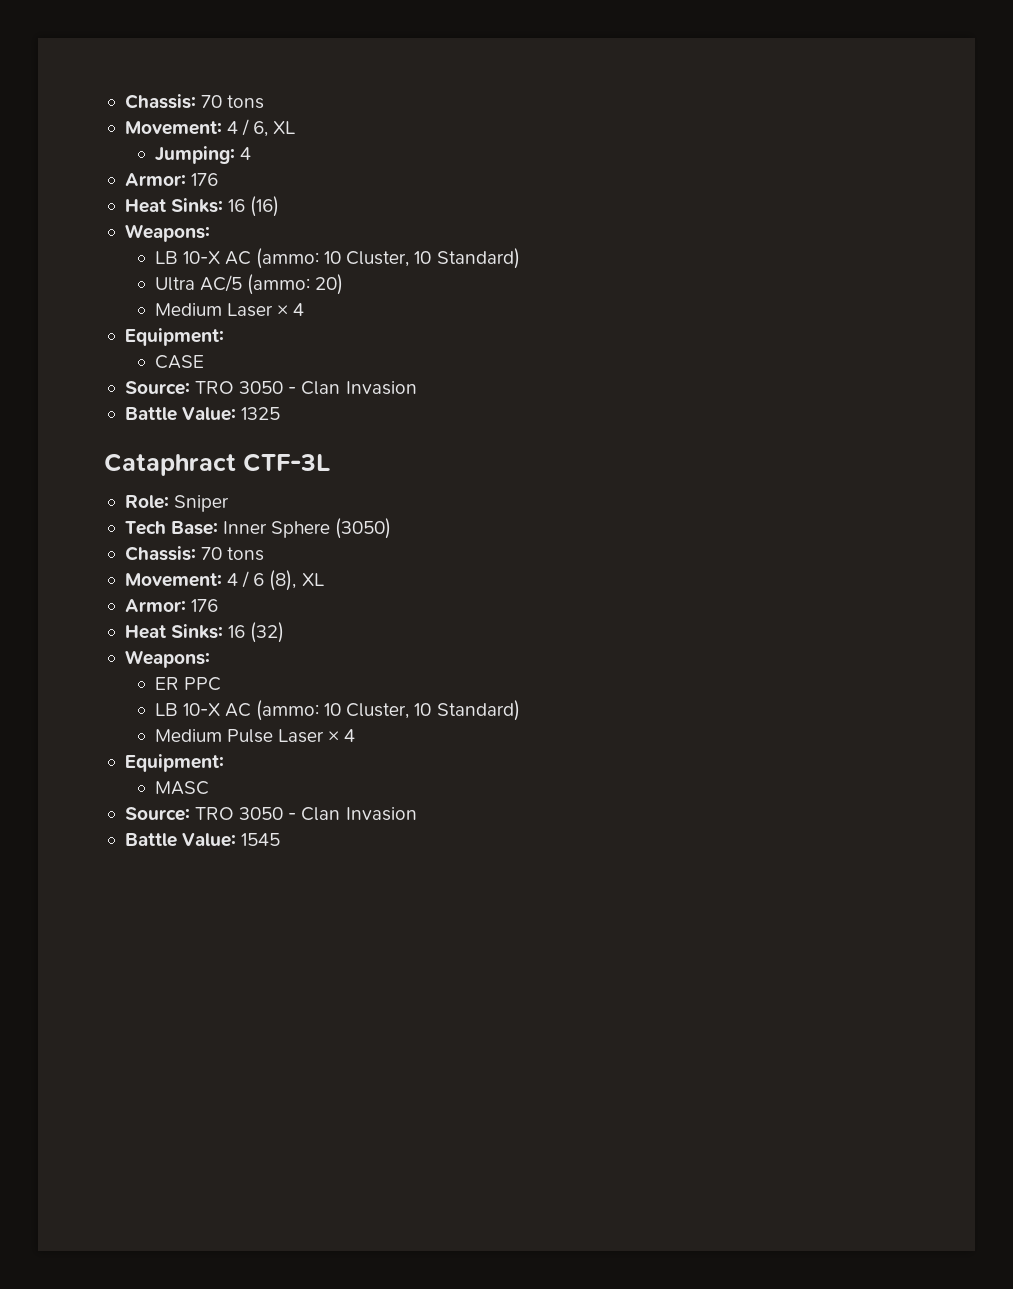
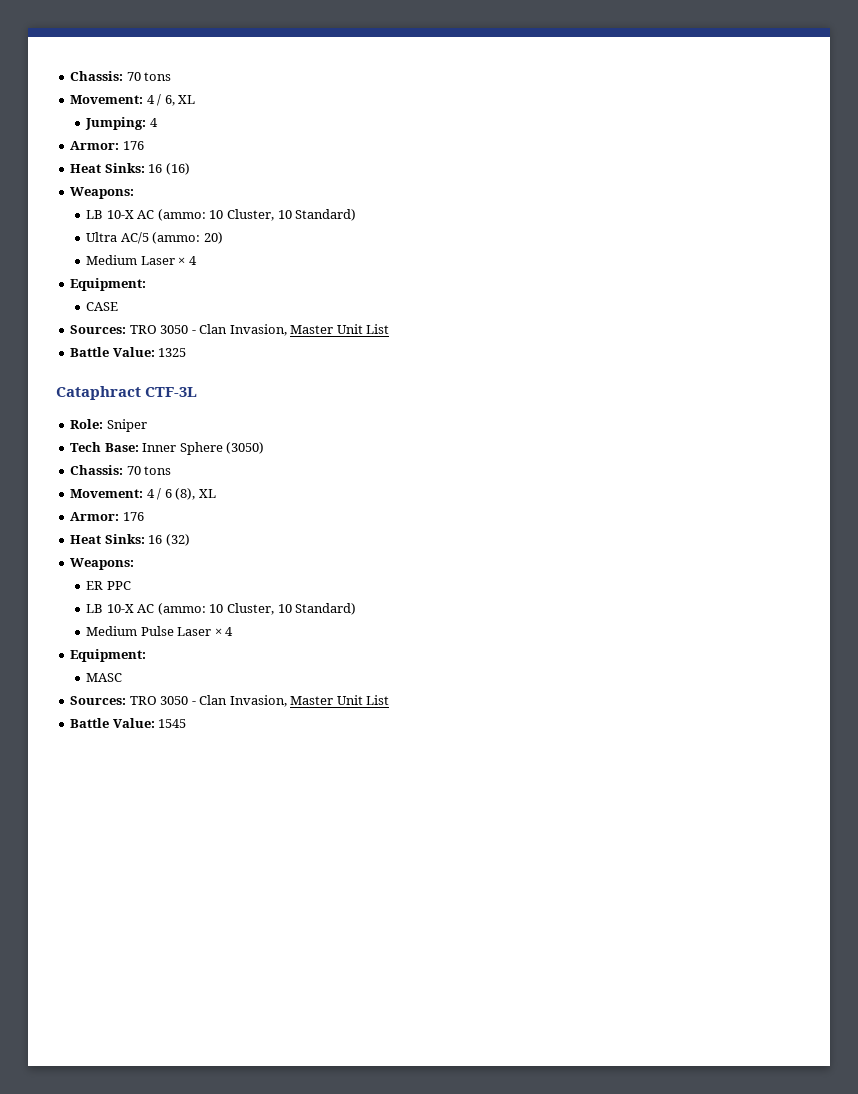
[124,381,417,395] Source: TRO 3050 - Clan Invasion -> [70,324,390,336] Sources: TRO 3050 - Clan Invasion, Master Unit List
[124,807,417,821] Source: TRO 3050 - Clan Invasion -> [70,695,390,707] Sources: TRO 3050 - Clan Invasion, Master Unit List

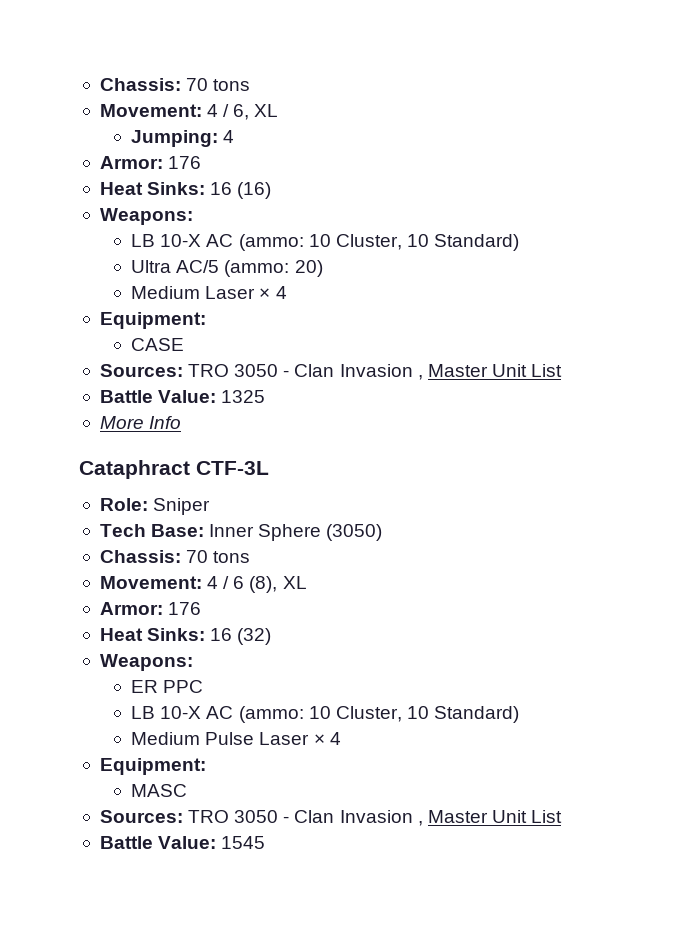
[229,324,287,336] Invasion, -> [339,364,423,380] Invasion ,
(187, 352) none -> [99,416,182,429] // More Info
[229,695,287,707] Invasion, -> [339,810,423,826] Invasion ,

